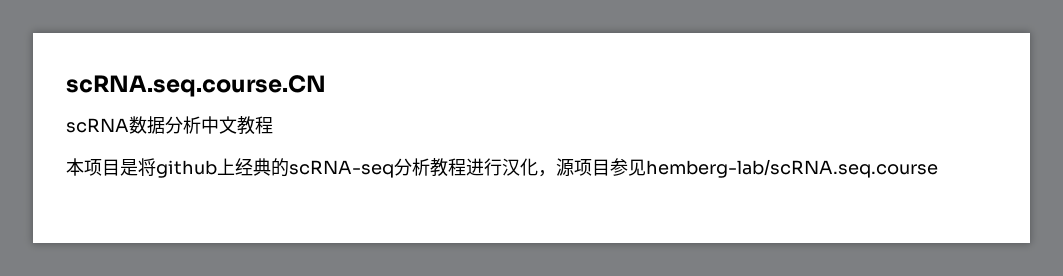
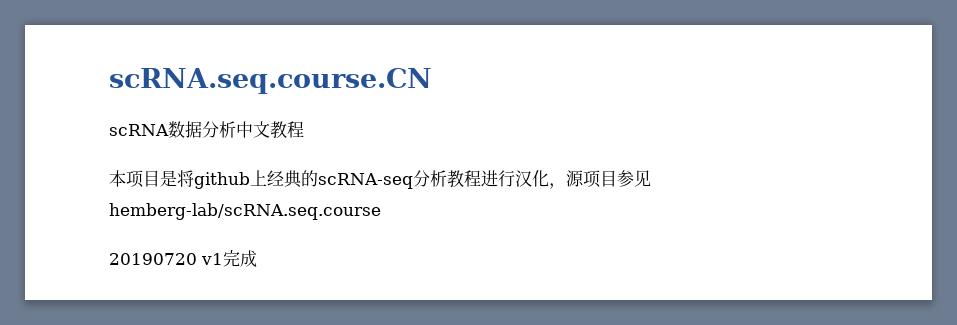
(938, 168) none -> [109,250,257,267] // 20190720 v1完成

